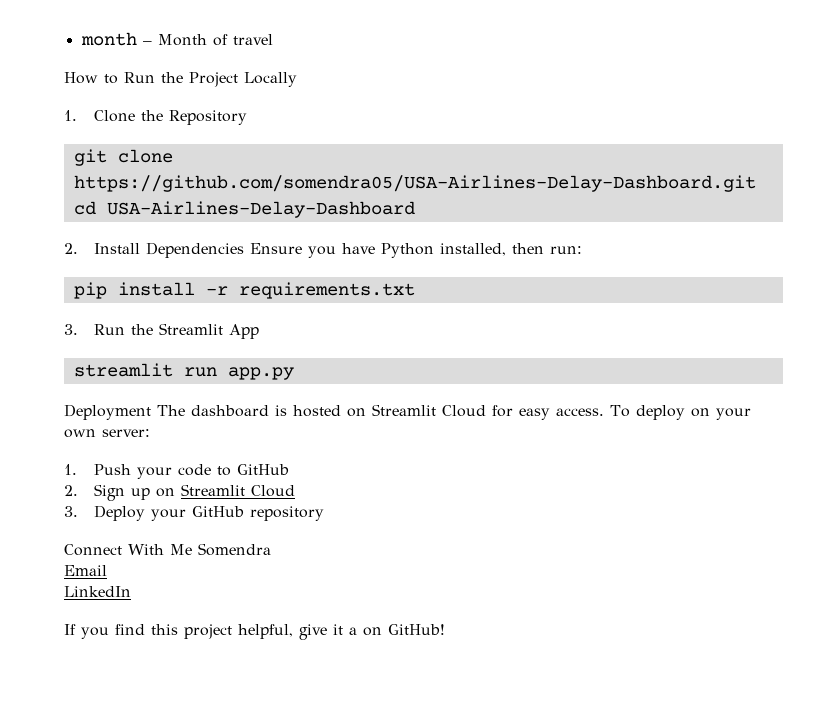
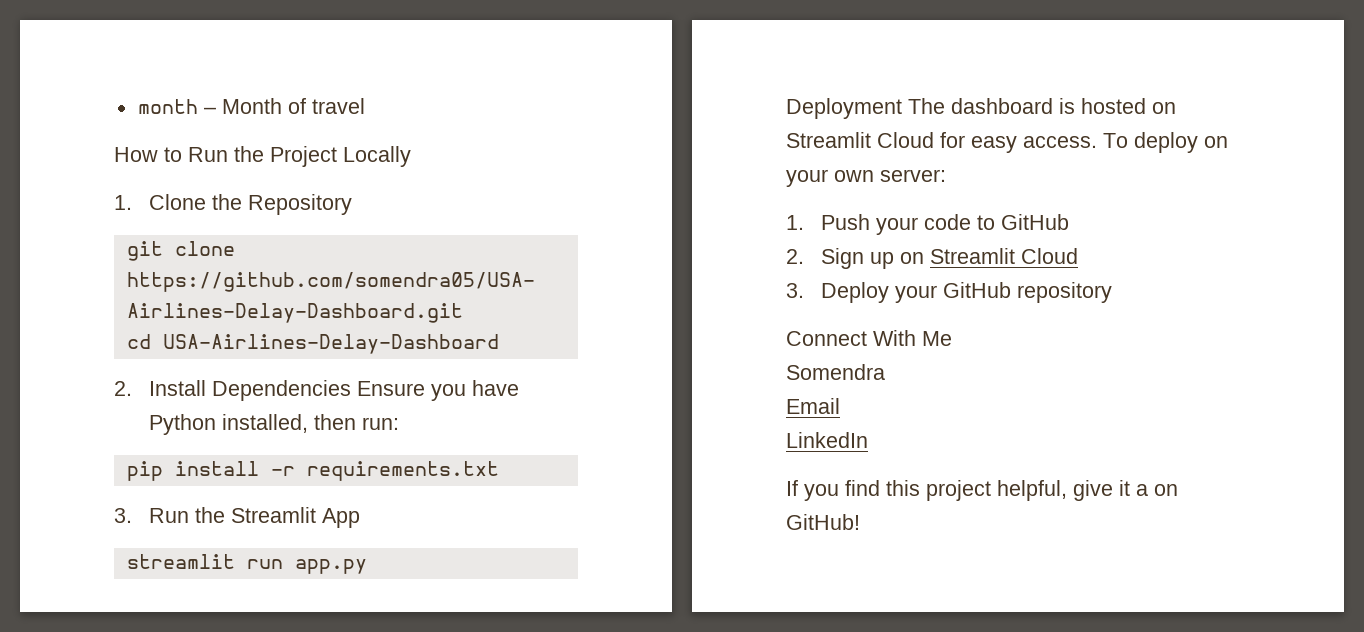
(192, 549) none -> (952, 338) //

